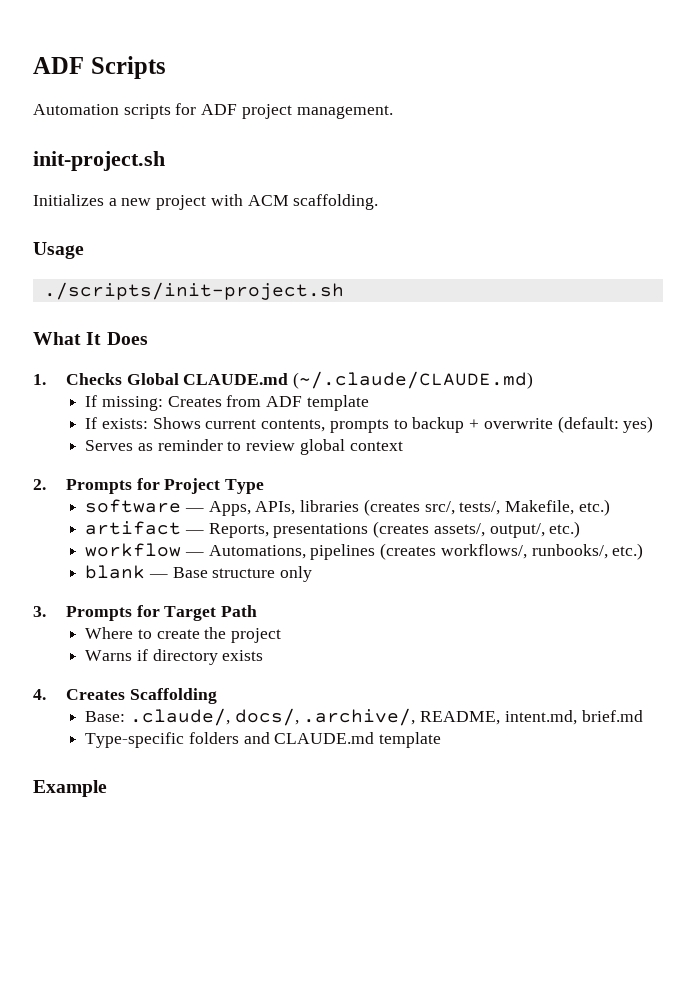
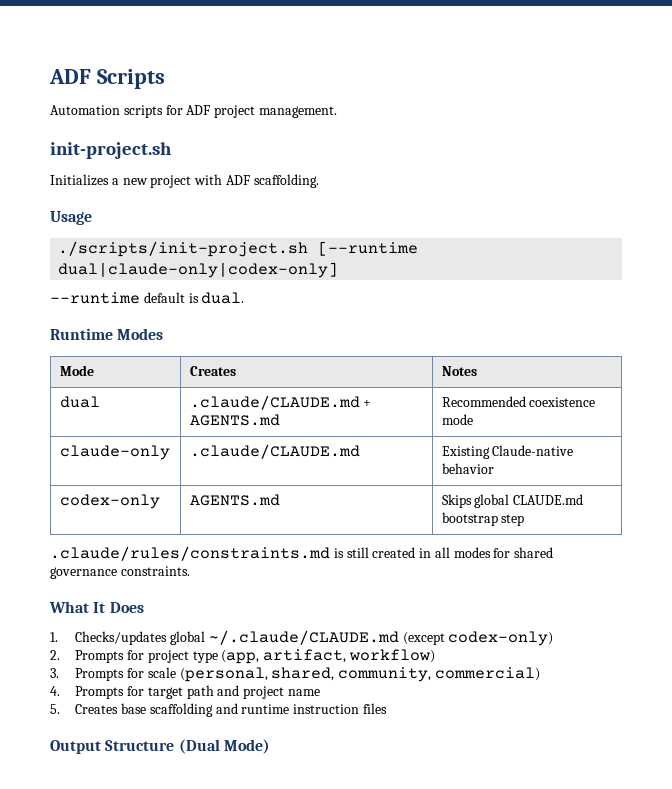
[247,195,289,206] ACM -> [225,175,250,185] ADF
[33,332,148,345] [33,371,534,389] [85,395,369,411] [85,416,654,433] [85,439,403,455] [33,478,265,494] [85,499,610,516] [85,521,581,538] [85,543,644,560] [85,565,313,582] [33,605,258,621] [85,627,282,643] [85,649,264,665] [33,688,217,704] [85,708,643,726] [85,732,442,748] [33,780,107,797] // What It Does // 1. Checks Global CLAUDE.md (~/.claude/CLAUDE.md) // If missing: Creates from ADF template // If exists: Shows current contents, prompts to backup + overwrite (default: yes) // Serves as reminder to review global context // 2. Prompts for Project Type // software — Apps, APIs, libraries (creates src/, tests/, Makefile, etc.) // artifact — Reports, presentations (creates assets/, output/, etc.) // workflow — Automations, pipelines (creates workflows/, runbooks/, etc.) // blank — Base structure only // 3. Prompts for Target Path // Where to create the project // Warns if directory exists // 4. Creates Scaffolding // Base: .claude/, docs/, .archive/, README, intent.md, brief.md // Type-specific folders and CLAUDE.md template // Example -> [318,241,419,256] [58,262,339,278] [50,292,245,304] [50,328,164,340] [59,365,94,376] [189,366,236,376] [441,366,477,376] [59,396,100,408] [189,395,372,410] [189,414,280,426] [441,396,596,407] [441,414,473,425] [59,445,170,460] [189,444,360,459] [441,445,574,459] [441,463,494,474] [59,494,160,509] [189,494,280,506] [441,494,584,508] [441,512,525,526] [50,546,554,561] [50,566,190,579] [49,601,144,613] [50,630,554,646] [50,649,435,664] [50,667,540,682] [50,685,320,699] [50,703,387,717] [50,739,270,754] [--runtime dual|claude-only|codex-only] // --runtime default is dual. // Runtime Modes // Mode | Creates | Notes // dual | .claude/CLAUDE.md + AGENTS.md | Recommended coexistence mode // claude-only | .claude/CLAUDE.md | Existing Claude-native behavior // codex-only | AGENTS.md | Skips global CLAUDE.md bootstrap step // .claude/rules/constraints.md is still created in all modes for shared governance constraints. // What It Does // 1. Checks/updates global ~/.claude/CLAUDE.md (except codex-only) // 2. Prompts for project type (app, artifact, workflow) // 3. Prompts for scale (personal, shared, community, commercial) // 4. Prompts for target path and project name // 5. Creates base scaffolding and runtime instruction files // Output Structure (Dual Mode)

